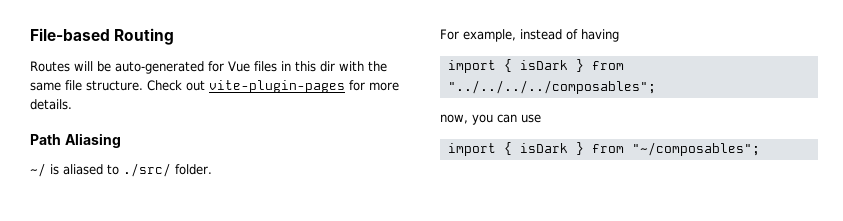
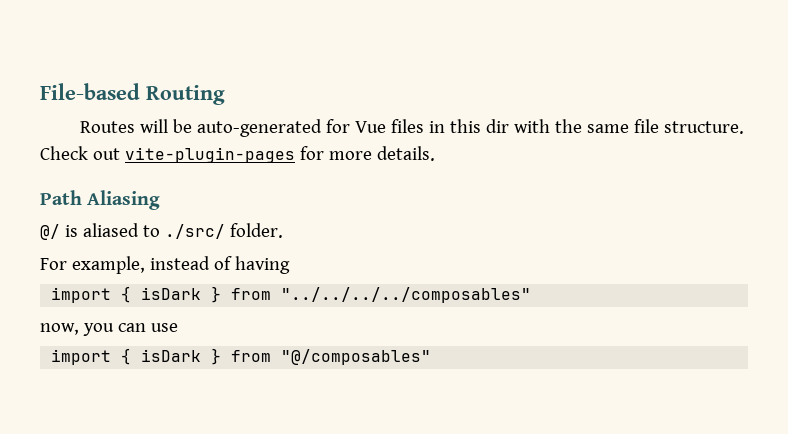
[30,163,46,177] ~/ -> [40,224,60,240] @/
[447,80,656,94] "../../../../composables"; -> [281,287,532,303] "../../../../composables"
[631,142,760,156] "~/composables"; -> [281,349,432,365] "@/composables"

